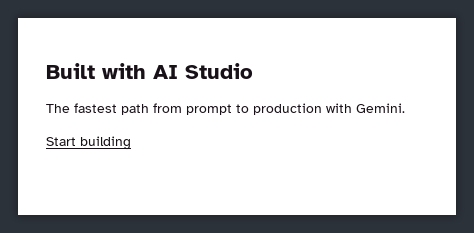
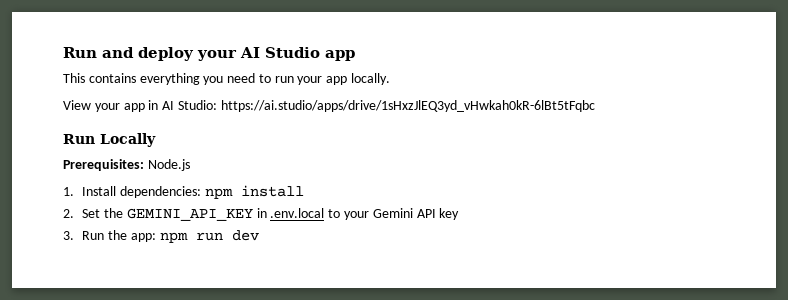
[46,63,253,79] [46,103,405,115] [46,136,131,150] Built with AI Studio // The fastest path from prompt to production with Gemini. // Start building -> [63,47,355,61] [63,73,391,85] [63,100,595,112] [63,133,156,147] [63,159,190,171] [63,185,304,199] [63,208,460,221] [63,230,259,243] Run and deploy your AI Studio app // This contains everything you need to run your app locally. // View your app in AI Studio: https://ai.studio/apps/drive/1sHxzJlEQ3yd_vHwkah0kR-6lBt5tFqbc // Run Locally // Prerequisites: Node.js // 1. Install dependencies: npm install // 2. Set the GEMINI_API_KEY in .env.local to your Gemini API key // 3. Run the app: npm run dev

